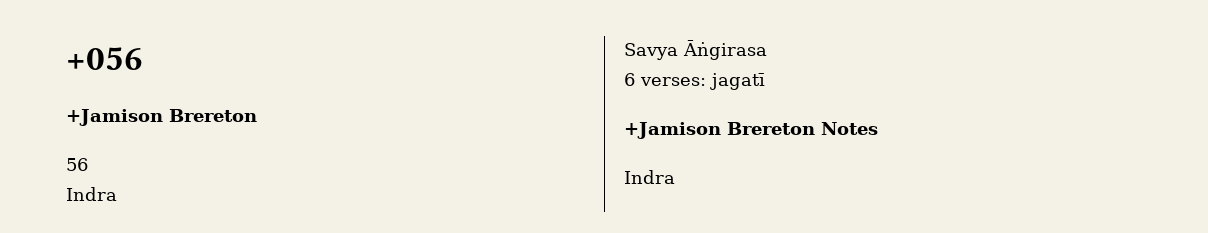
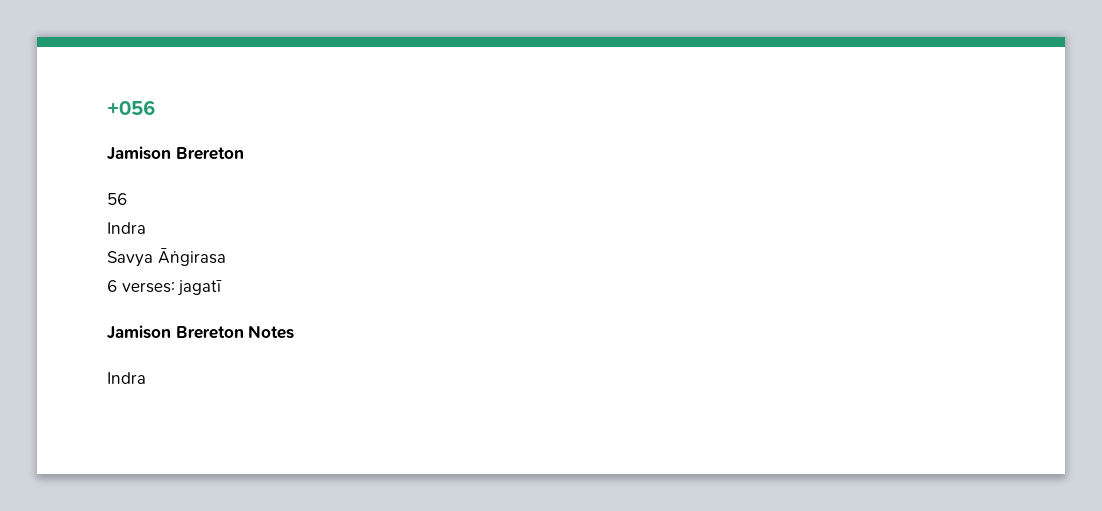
[66,109,163,126] +Jamison -> [107,146,171,160] Jamison
[624,122,721,139] +Jamison -> [107,325,171,339] Jamison

